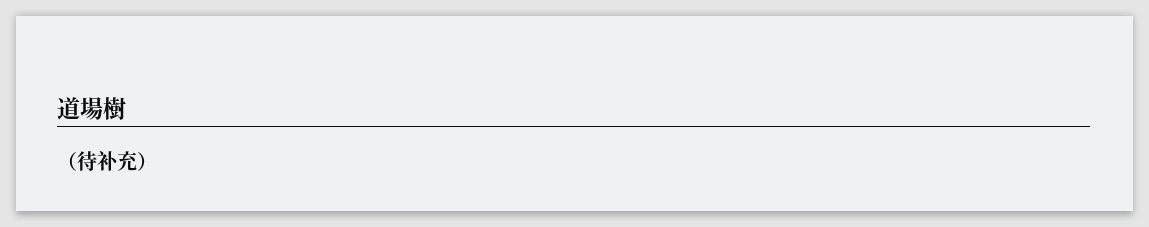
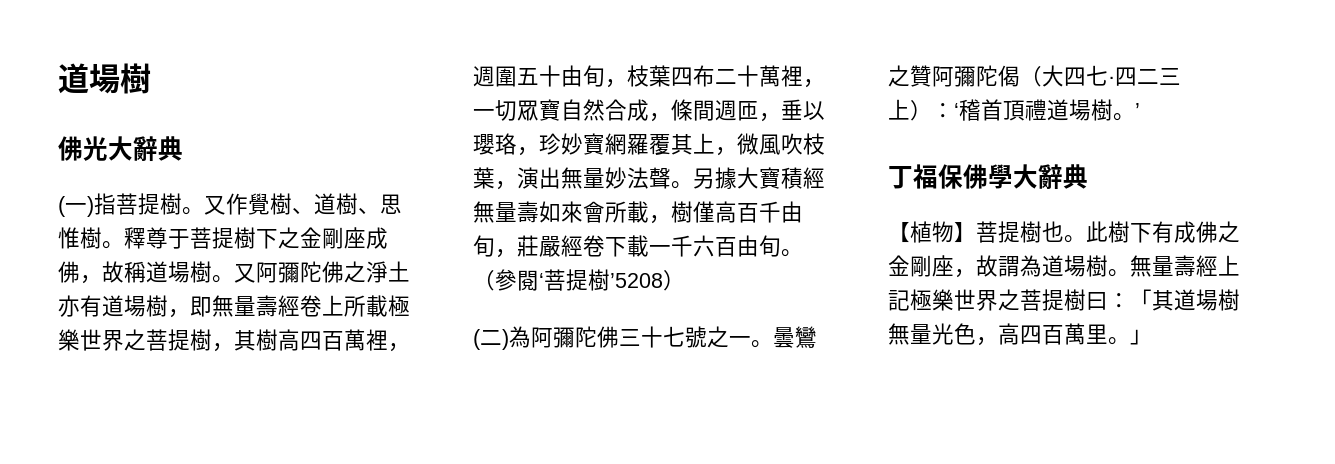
[57,151,157,171] （待补充） -> [58,136,183,162] [58,193,402,217] [58,227,388,249] [58,261,410,284] [58,295,410,318] [58,329,410,352] [473,65,825,88] [473,99,825,122] [473,133,825,156] [473,167,825,190] [473,201,803,224] [473,235,803,258] [473,269,685,291] [473,326,817,350] [888,65,1181,87] [888,99,1140,121] [888,164,1088,190] [888,221,1240,243] [888,255,1240,278] [888,289,1240,311] [888,323,1152,346] 佛光大辭典 // (一)指菩提樹。又作覺樹、道樹、思惟樹。釋尊于菩提樹下之金剛座成佛，故稱道場樹。又阿彌陀佛之淨土亦有道場樹，即無量壽經卷上所載極樂世界之菩提樹，其樹高四百萬裡，週圍五十由旬，枝葉四布二十萬裡，一切眾寶自然合成，條間週匝，垂以瓔珞，珍妙寶網羅覆其上，微風吹枝葉，演出無量妙法聲。另據大寶積經無量壽如來會所載，樹僅高百千由旬，莊嚴經卷下載一千六百由旬。（參閱‘菩提樹’5208） // (二)為阿彌陀佛三十七號之一。曇鸞之贊阿彌陀偈（大四七·四二三上）：‘稽首頂禮道場樹。’ // 丁福保佛學大辭典 // 【植物】菩提樹也。此樹下有成佛之金剛座，故謂為道場樹。無量壽經上記極樂世界之菩提樹曰：「其道場樹無量光色，高四百萬里。」

